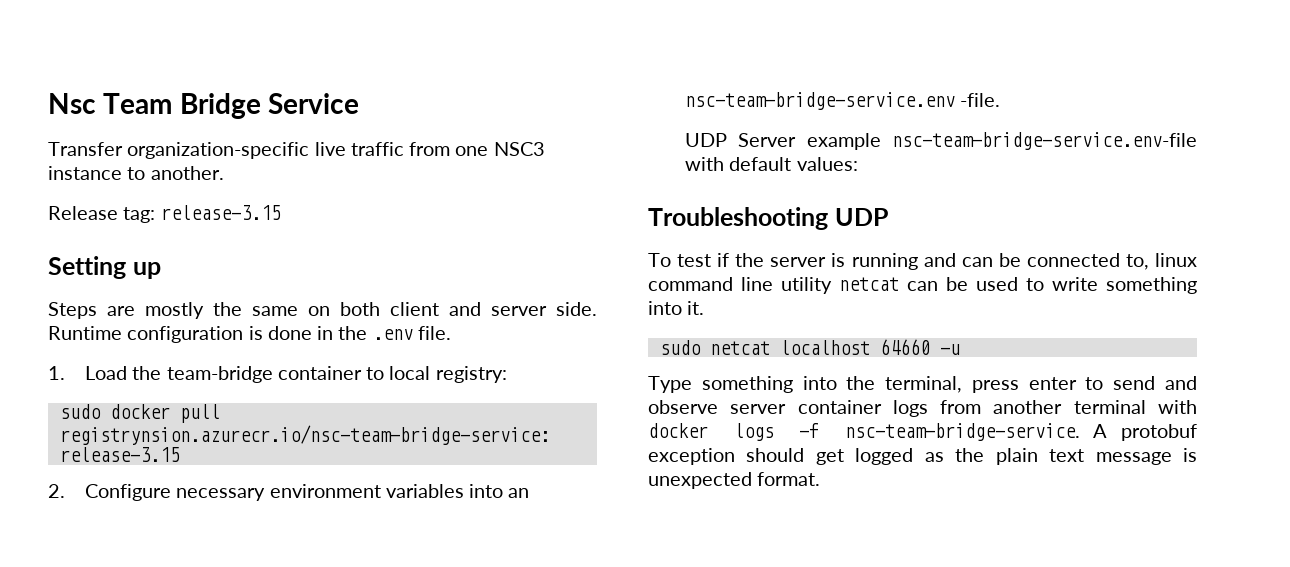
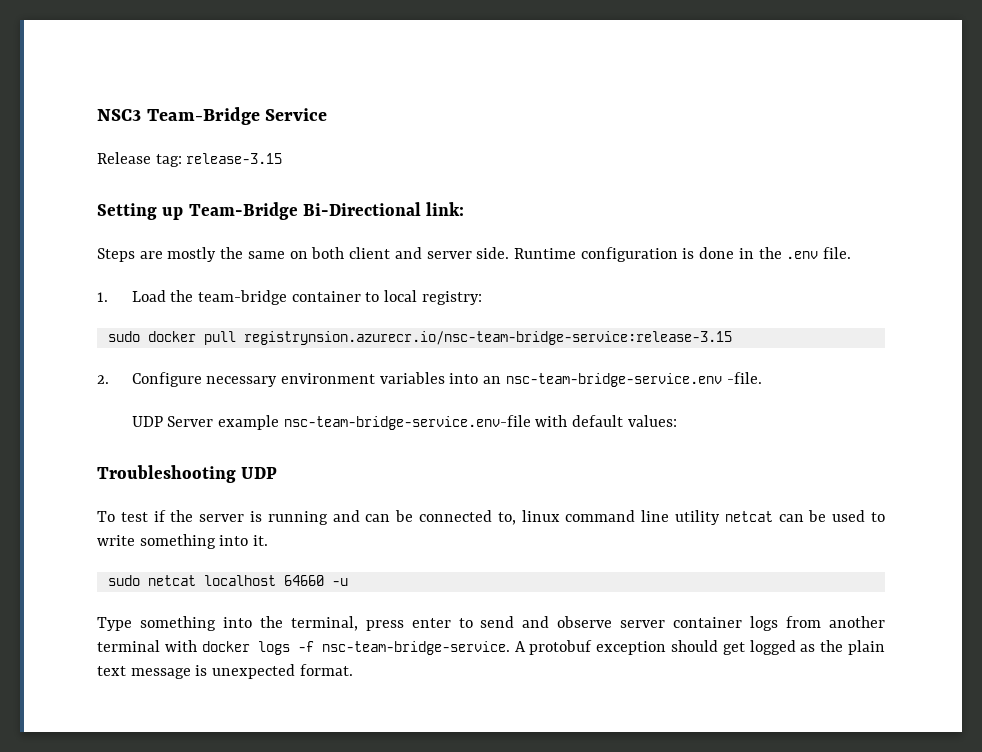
[48,93,360,119] [48,142,545,159] [48,166,224,180] Nsc Team Bridge Service // Transfer organization-specific live traffic from one NSC3 instance to another. -> [97,107,328,125] NSC3 Team-Bridge Service
(161, 270) none -> [188,202,465,220] Team-Bridge Bi-Directional link:

